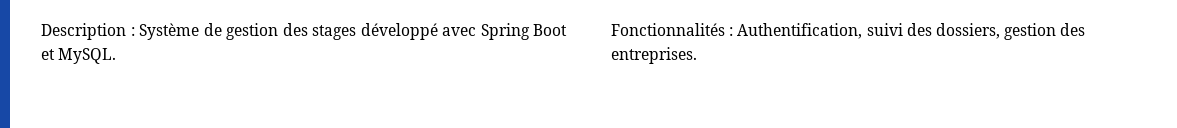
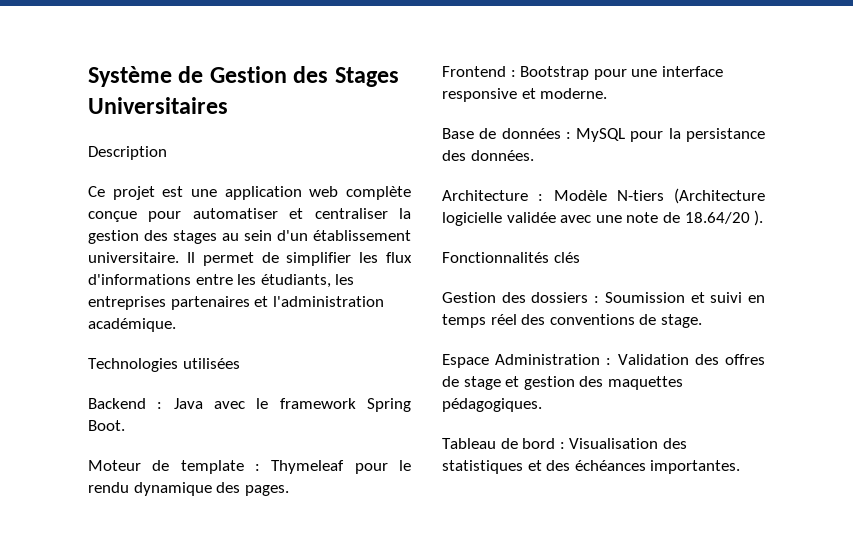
[41,23,567,40] [41,48,117,64] [611,23,1086,40] [611,47,697,64] Description : Système de gestion des stages développé avec Spring Boot et MySQL. // Fonctionnalités : Authentification, suivi des dossiers, gestion des entreprises. -> [88,66,399,87] [88,97,228,114] [88,146,167,160] [88,186,411,200] [88,208,411,222] [88,230,411,244] [88,252,412,266] [88,274,355,288] [88,296,384,310] [88,318,176,332] [88,358,240,372] [88,398,411,412] [88,420,125,431] [88,460,411,474] [88,482,289,496] [442,66,723,80] [442,88,608,102] [442,128,765,142] [442,150,534,161] [442,188,765,204] [442,210,764,226] [442,252,580,263] [442,292,765,303] [442,314,702,328] [442,354,765,368] [442,376,683,390] [442,398,542,412] [442,438,687,449] [442,460,741,474] Système de Gestion des Stages Universitaires // Description // Ce projet est une application web complète conçue pour automatiser et centraliser la gestion des stages au sein d'un établissement universitaire. Il permet de simplifier les flux d'informations entre les étudiants, les entreprises partenaires et l'administration académique. // Technologies utilisées // Backend : Java avec le framework Spring Boot. // Moteur de template : Thymeleaf pour le rendu dynamique des pages. // Frontend : Bootstrap pour une interface responsive et moderne. // Base de données : MySQL pour la persistance des données. // Architecture : Modèle N-tiers (Architecture logicielle validée avec une note de 18.64/20 ). // Fonctionnalités clés // Gestion des dossiers : Soumission et suivi en temps réel des conventions de stage. // Espace Administration : Validation des offres de stage et gestion des maquettes pédagogiques. // Tableau de bord : Visualisation des statistiques et des échéances importantes.

